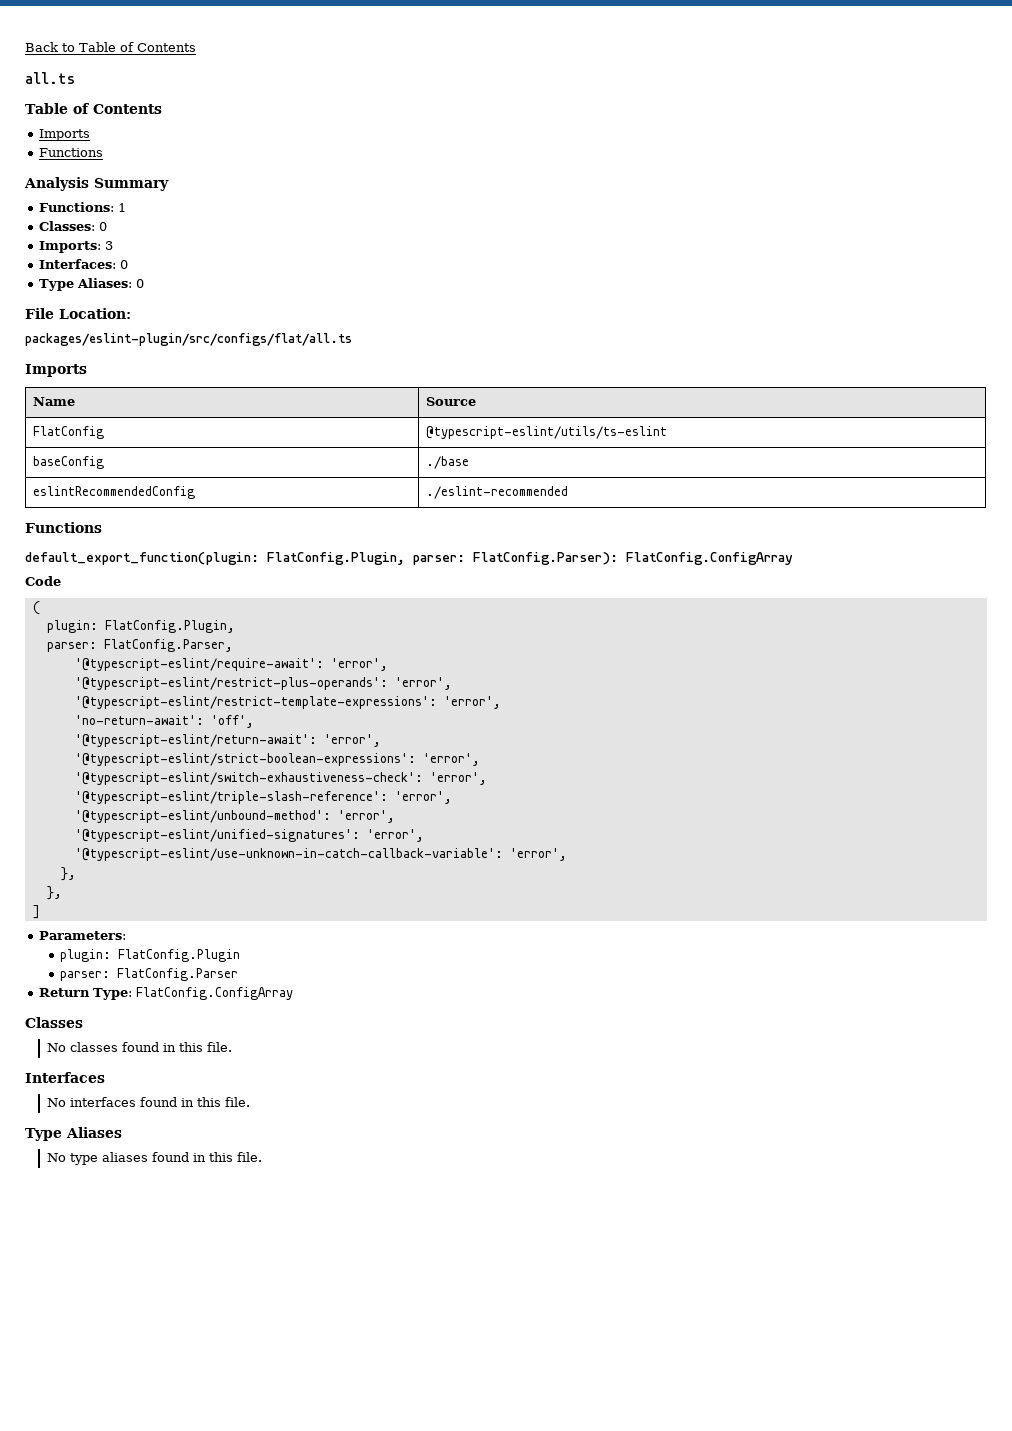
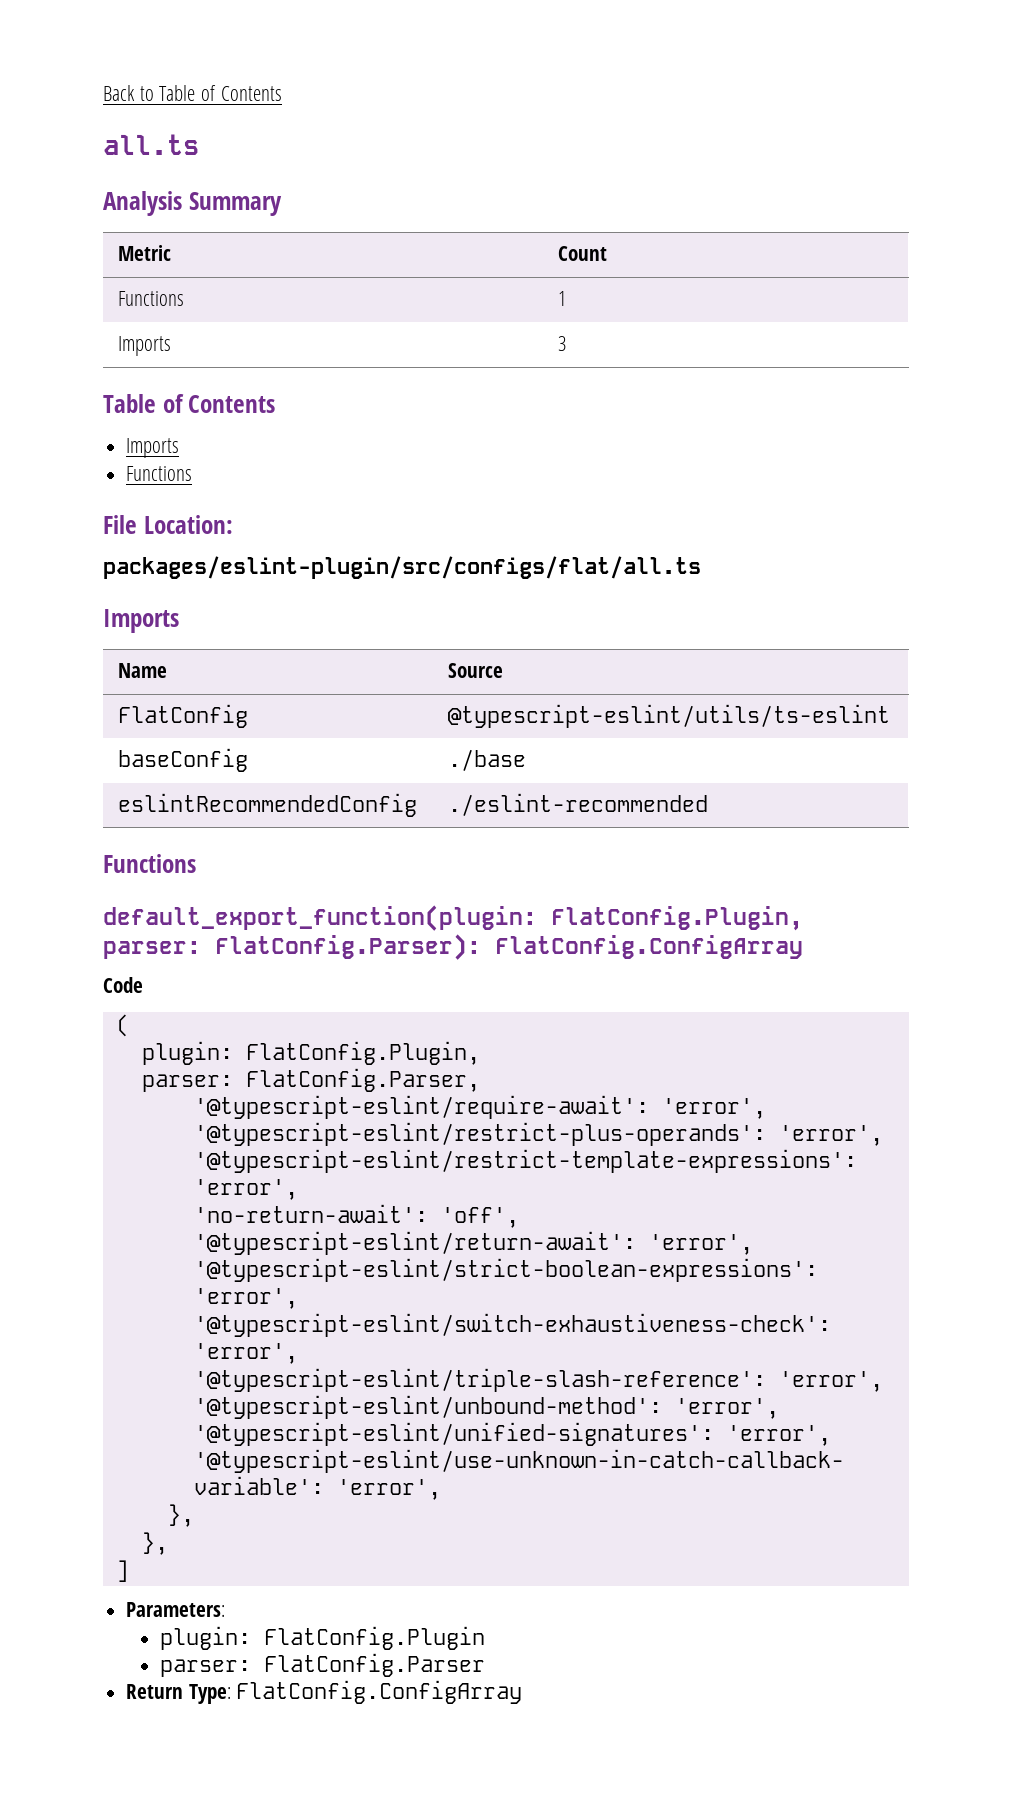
(75, 78) none -> [103,191,282,216] [118,245,172,261] [558,246,608,261] [118,291,185,306] [558,291,567,306] [118,336,172,356] [558,336,567,351] // Analysis Summary // Metric | Count // Functions | 1 // Imports | 3
[24,177,169,191] [38,202,126,212] [38,221,107,231] [38,241,113,253] [38,259,128,269] [38,278,144,291] // Analysis Summary // Functions: 1 // Classes: 0 // Imports: 3 // Interfaces: 0 // Type Aliases: 0 -> (193, 473) none
[25,1017,83,1028] [46,1042,232,1052] [25,1072,105,1083] [46,1097,250,1107] [25,1127,122,1141] [46,1152,262,1165] // Classes // No classes found in this file. // Interfaces // No interfaces found in this file. // Type Aliases // No type aliases found in this file. -> (523, 1692) none

